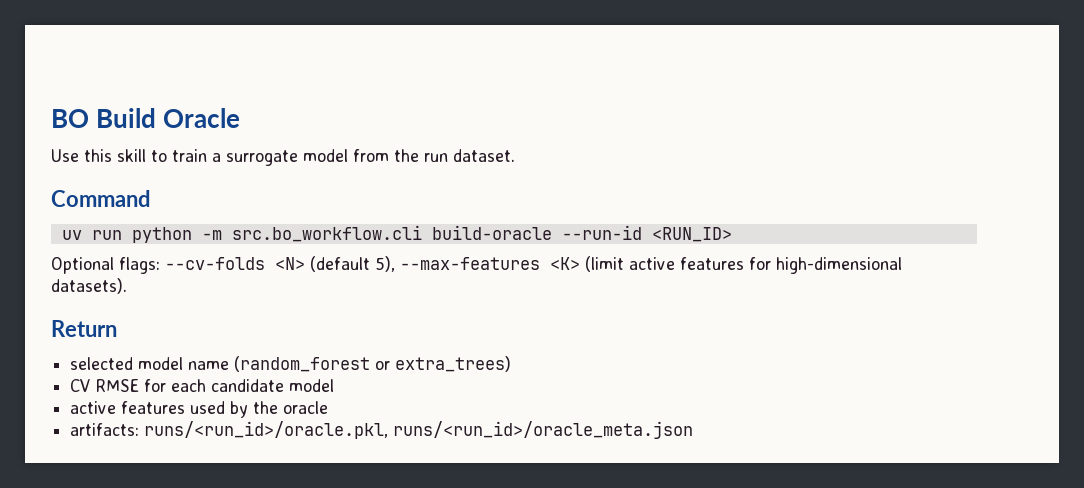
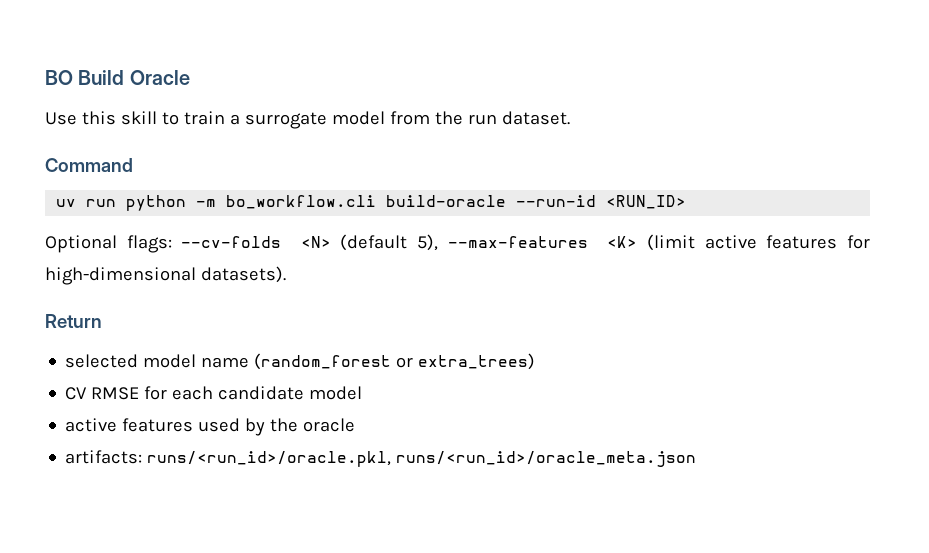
[231,225,422,242] src.bo_workflow.cli -> [226,195,377,209] bo_workflow.cli

